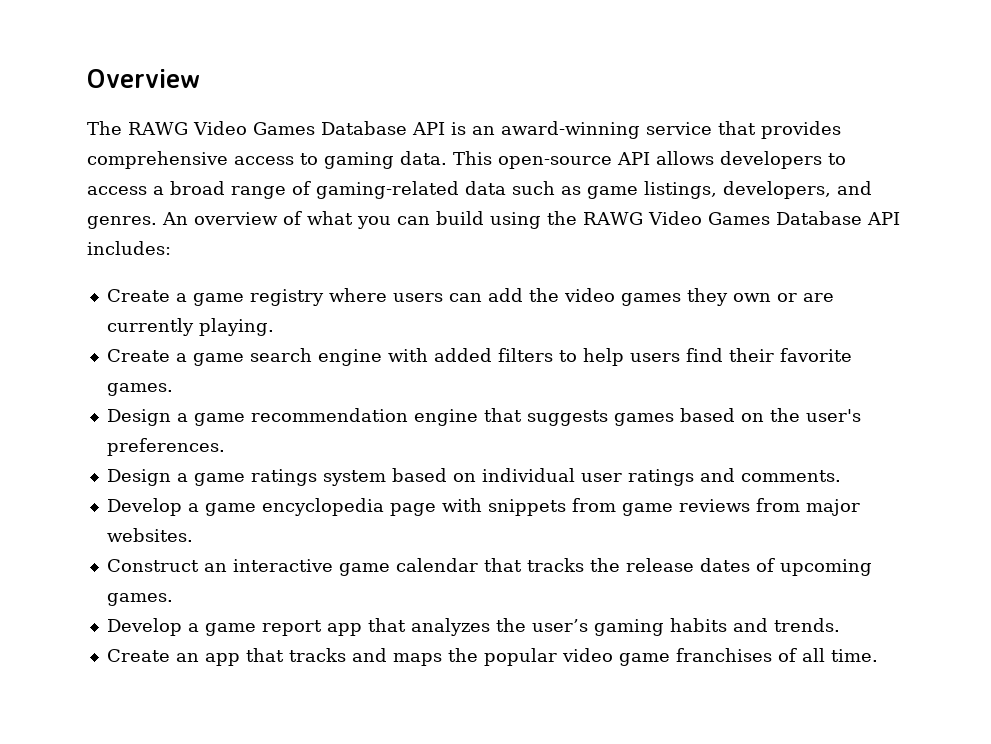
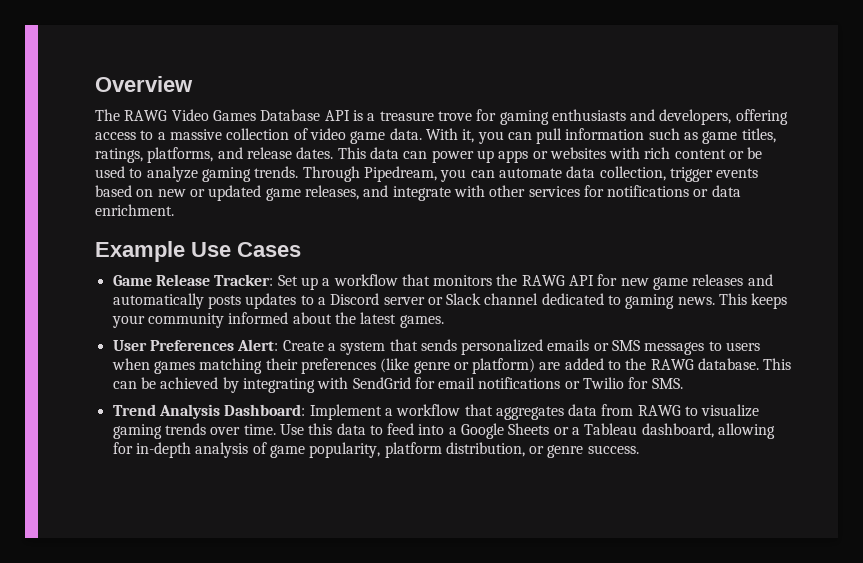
[471,121,841,139] [87,151,846,169] [87,181,872,199] [87,211,900,229] [87,241,171,255] [106,288,834,306] [106,318,274,336] [106,348,852,366] [106,383,173,396] [106,408,861,426] [106,438,225,456] [106,468,841,486] [106,498,860,516] [106,528,193,542] [106,558,872,576] [106,593,173,606] [106,618,840,636] [106,648,878,666] an award-winning service that provides comprehensive access to gaming data. This open-source API allows developers to access a broad range of gaming-related data such as game listings, developers, and genres. An overview of what you can build using the RAWG Video Games Database API includes: // Create a game registry where users can add the video games they own or are currently playing. // Create a game search engine with added filters to help users find their favorite games. // Design a game recommendation engine that suggests games based on the user's preferences. // Design a game ratings system based on individual user ratings and comments. // Develop a game encyclopedia page with snippets from game reviews from major websites. // Construct an interactive game calendar that tracks the release dates of upcoming games. // Develop a game report app that analyzes the user’s gaming habits and trends. // Create an app that tracks and maps the popular video game franchises of all time. -> [367,109,788,125] [95,128,776,144] [95,147,763,163] [95,166,759,182] [95,185,741,201] [95,204,174,216] [95,241,301,262] [112,274,773,290] [112,293,788,309] [111,312,444,328] [112,339,761,355] [111,358,792,374] [112,377,683,393] [112,404,760,420] [112,423,776,439] [112,442,639,458] a treasure trove for gaming enthusiasts and developers, offering access to a massive collection of video game data. With it, you can pull information such as game titles, ratings, platforms, and release dates. This data can power up apps or websites with rich content or be used to analyze gaming trends. Through Pipedream, you can automate data collection, trigger events based on new or updated game releases, and integrate with other services for notifications or data enrichment. // Example Use Cases // Game Release Tracker: Set up a workflow that monitors the RAWG API for new game releases and automatically posts updates to a Discord server or Slack channel dedicated to gaming news. This keeps your community informed about the latest games. // User Preferences Alert: Create a system that sends personalized emails or SMS messages to users when games matching their preferences (like genre or platform) are added to the RAWG database. This can be achieved by integrating with SendGrid for email notifications or Twilio for SMS. // Trend Analysis Dashboard: Implement a workflow that aggregates data from RAWG to visualize gaming trends over time. Use this data to feed into a Google Sheets or a Tableau dashboard, allowing for in-depth analysis of game popularity, platform distribution, or genre success.

